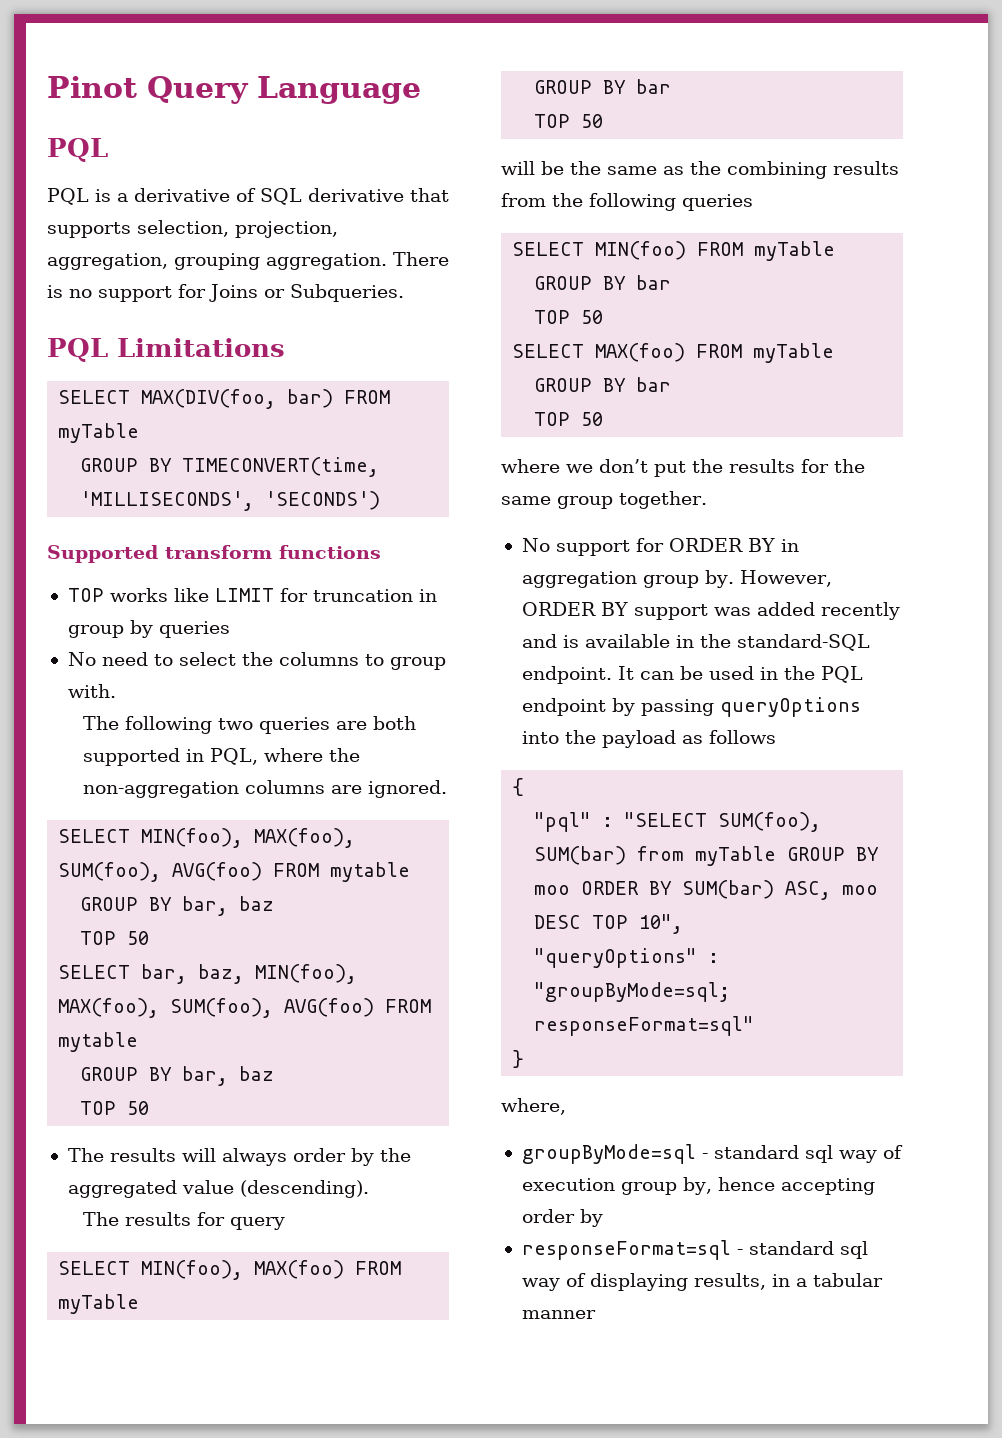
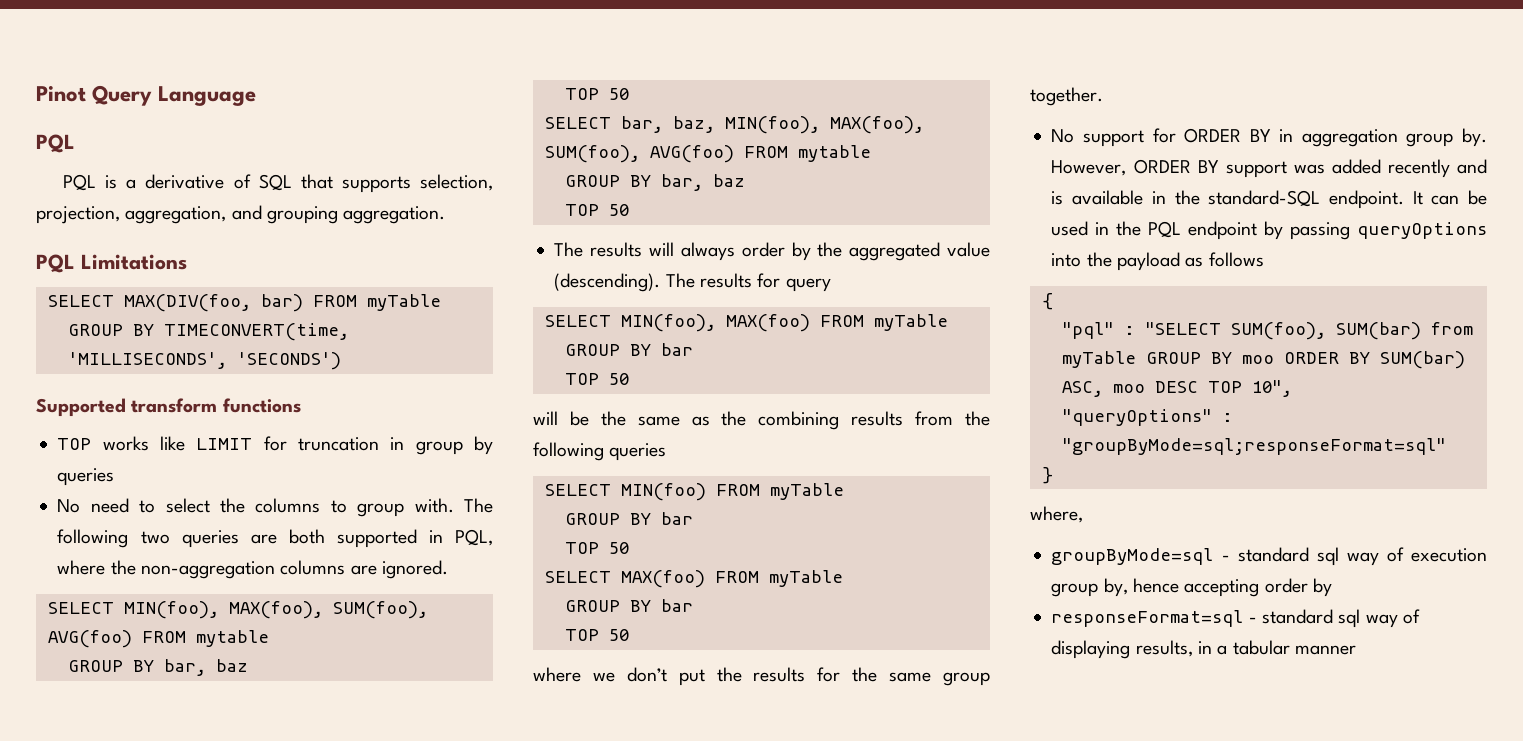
[308,188,404,202] derivative -> (292, 182) none
(168, 261) none -> [231,205,262,220] and
[393,252,449,266] [47,284,404,302] There is no support for Joins or Subqueries. -> (446, 215) none
(116, 691) // -> (454, 505) none
(369, 1189) // -> (661, 282) none

